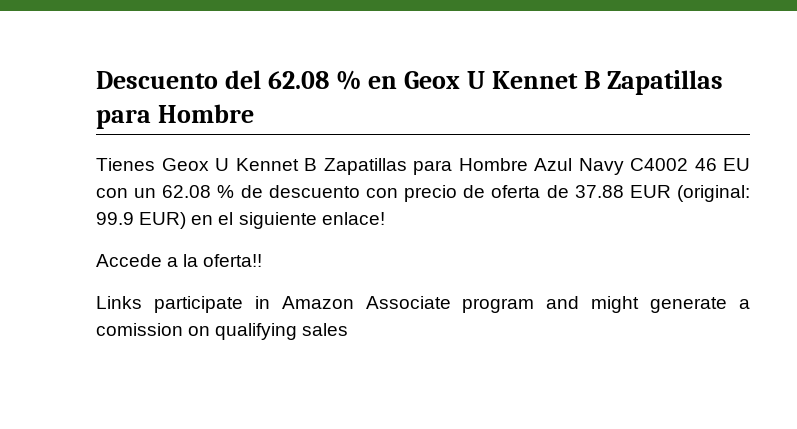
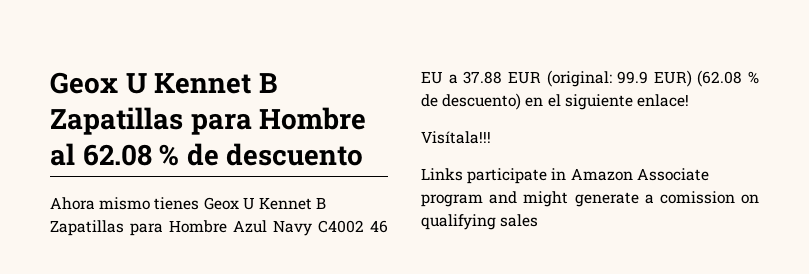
[96,70,724,95] [96,104,255,129] [96,158,155,171] Descuento del 62.08 % en Geox U Kennet B Zapatillas para Hombre // Tienes -> [50,72,278,94] [50,107,367,135] [50,143,364,166] [50,197,200,210] Geox U Kennet B Zapatillas para Hombre al 62.08 % de descuento // Ahora mismo tienes
[96,185,569,202] con un 62.08 % de descuento con precio de oferta de -> [448,74,458,84] a
(187, 220) none -> [697,70,759,87] [421,93,522,110] (62.08 % de descuento)
[96,254,263,267] Accede a la oferta!! -> [421,131,491,144] Visítala!!!

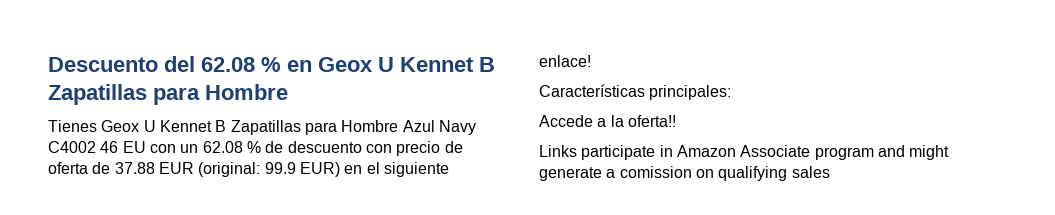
[50,72,278,94] [50,107,367,135] [50,143,364,166] [50,197,200,210] Geox U Kennet B Zapatillas para Hombre al 62.08 % de descuento // Ahora mismo tienes -> [48,56,495,72] [48,84,288,105] [48,120,97,132] Descuento del 62.08 % en Geox U Kennet B Zapatillas para Hombre // Tienes
[448,74,458,84] a -> [149,141,463,156] [48,162,111,174] con un 62.08 % de descuento con precio de oferta de
[697,70,759,87] [421,93,522,110] (62.08 % de descuento) -> (340, 169) none
[421,131,491,144] Visítala!!! -> [539,84,732,100] [539,115,676,127] Características principales: // Accede a la oferta!!

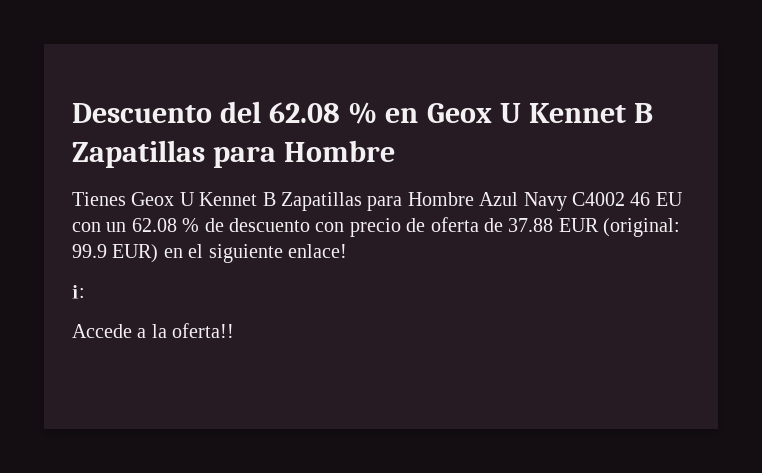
[539,84,732,100] Características principales: -> [72,285,85,299] ℹ:
[539,145,950,160] [539,166,830,181] // Links participate in Amazon Associate program and might generate a comission on qualifying sales -> (235, 330) none

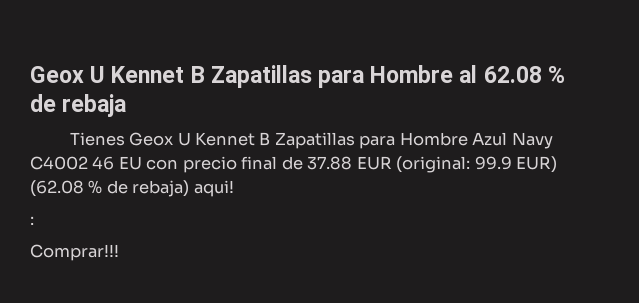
[72,101,653,124] [72,140,396,168] Descuento del 62.08 % en Geox U Kennet B Zapatillas para Hombre -> [30,65,565,88] [30,94,127,117] Geox U Kennet B Zapatillas para Hombre al 62.08 % de rebaja
[106,217,479,237] un 62.08 % de descuento con precio de oferta -> [182,156,278,173] precio final
[163,244,347,263] [72,285,85,299] [72,323,235,338] en el siguiente enlace! // ℹ: // Accede a la oferta!! -> [30,180,234,197] [30,216,34,225] [30,244,119,261] (62.08 % de rebaja) aqui! // : // Comprar!!!

